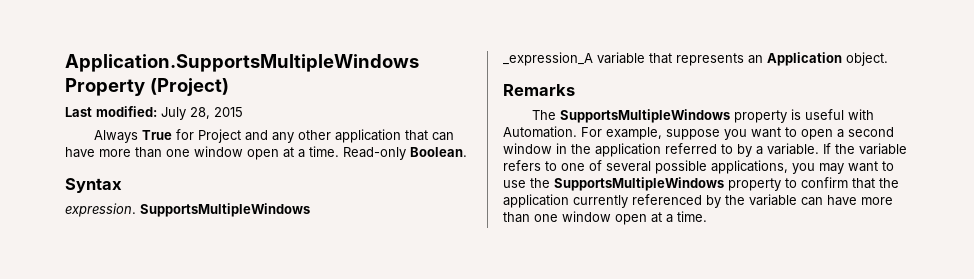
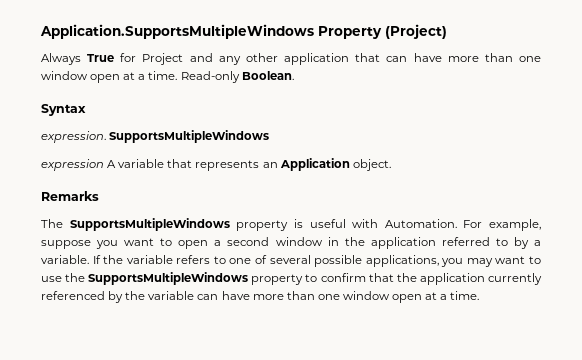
[65,106,243,120] // Last modified: July 28, 2015 -> (447, 31) none
[503,52,593,66] _expression_A -> [41,159,117,171] expression A

